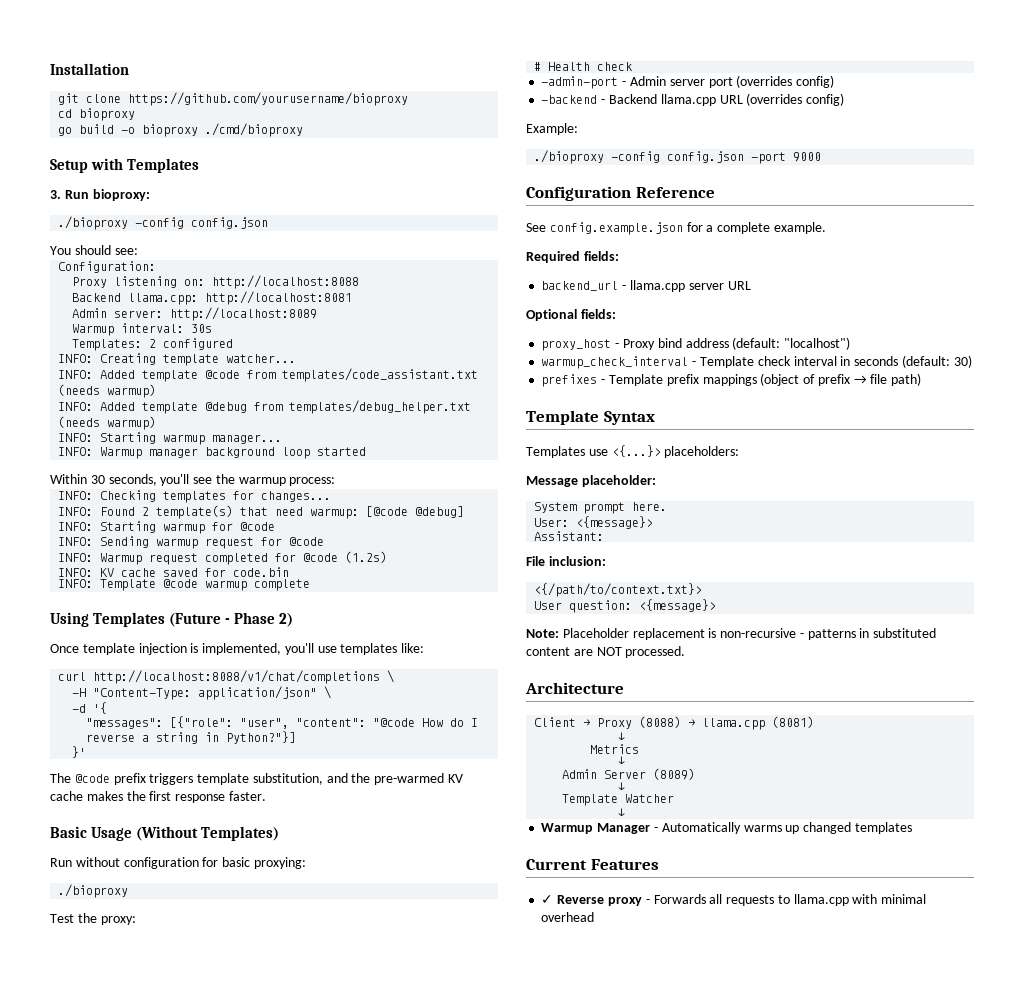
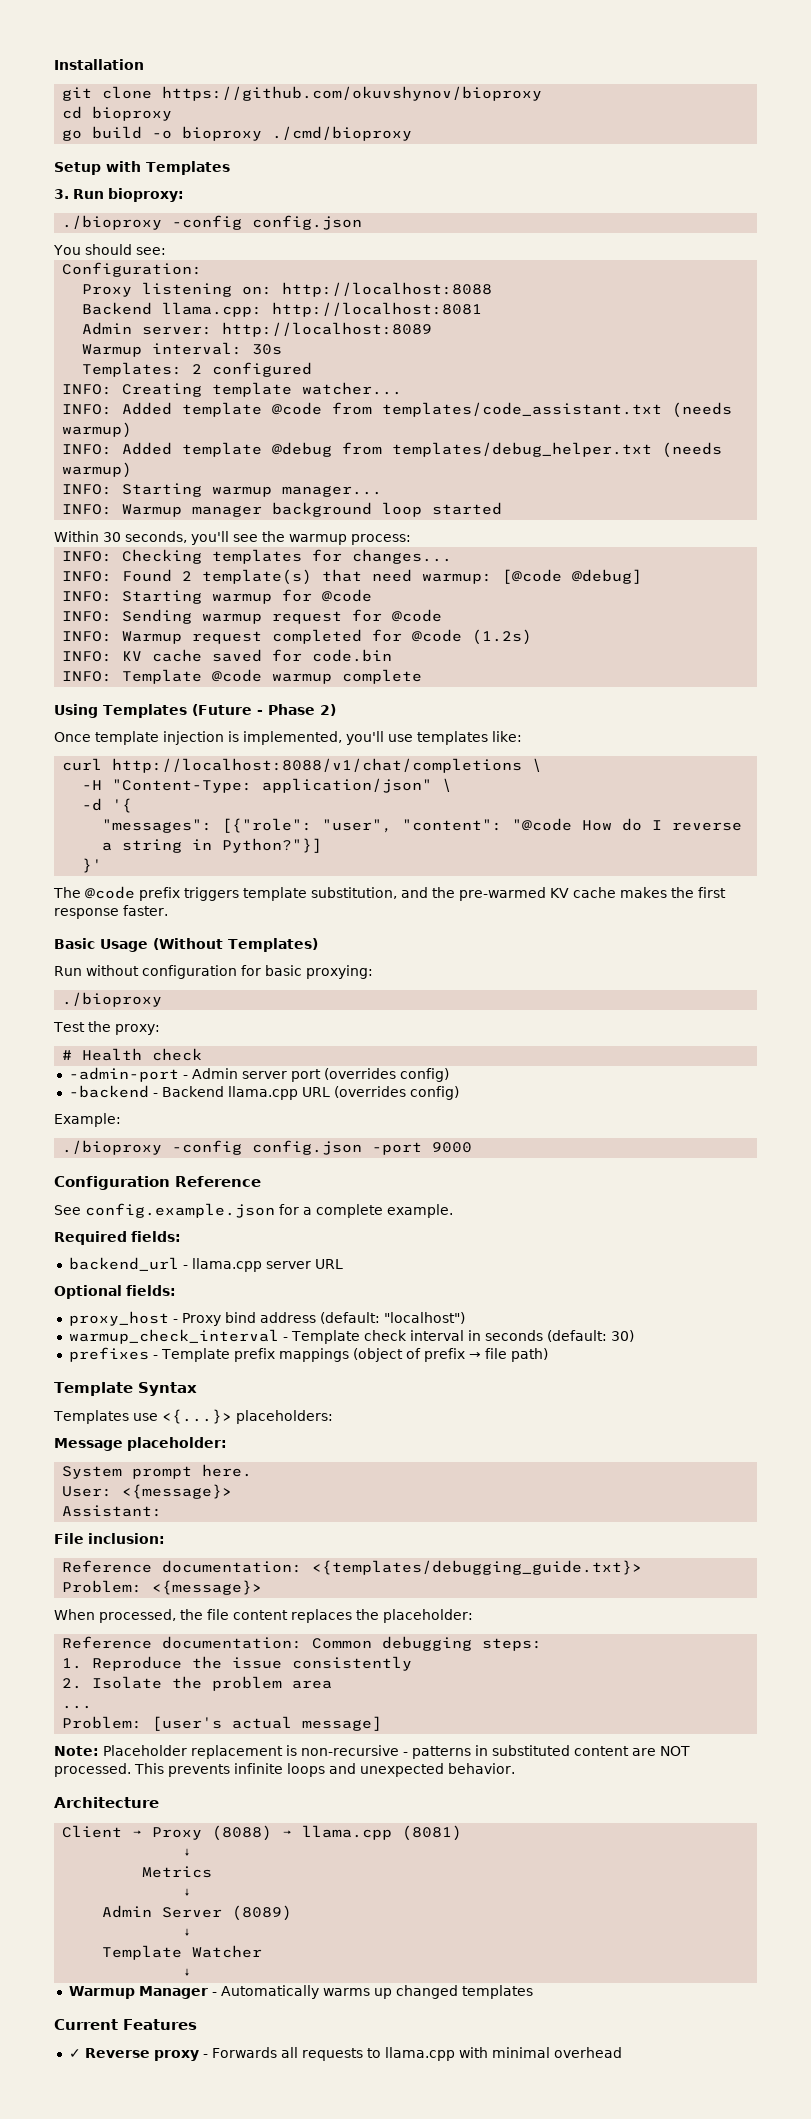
[128,92,409,106] https://github.com/yourusername/bioproxy -> [162,86,543,101] https://github.com/okuvshynov/bioproxy
[534,583,703,597] [534,599,717,613] <{/path/to/context.txt}> // User question: <{message}> -> [62,1560,643,1575] [62,1580,263,1595] [54,1609,473,1623] [62,1636,543,1651] [62,1656,413,1671] [62,1676,333,1691] [62,1705,93,1709] [62,1716,383,1731] Reference documentation: <{templates/debugging_guide.txt}> // Problem: <{message}> // When processed, the file content replaces the placeholder: // Reference documentation: Common debugging steps: // 1. Reproduce the issue consistently // 2. Isolate the problem area // ... // Problem: [user's actual message]
(686, 652) none -> [134,1763,515,1777] This prevents infinite loops and unexpected behavior.

